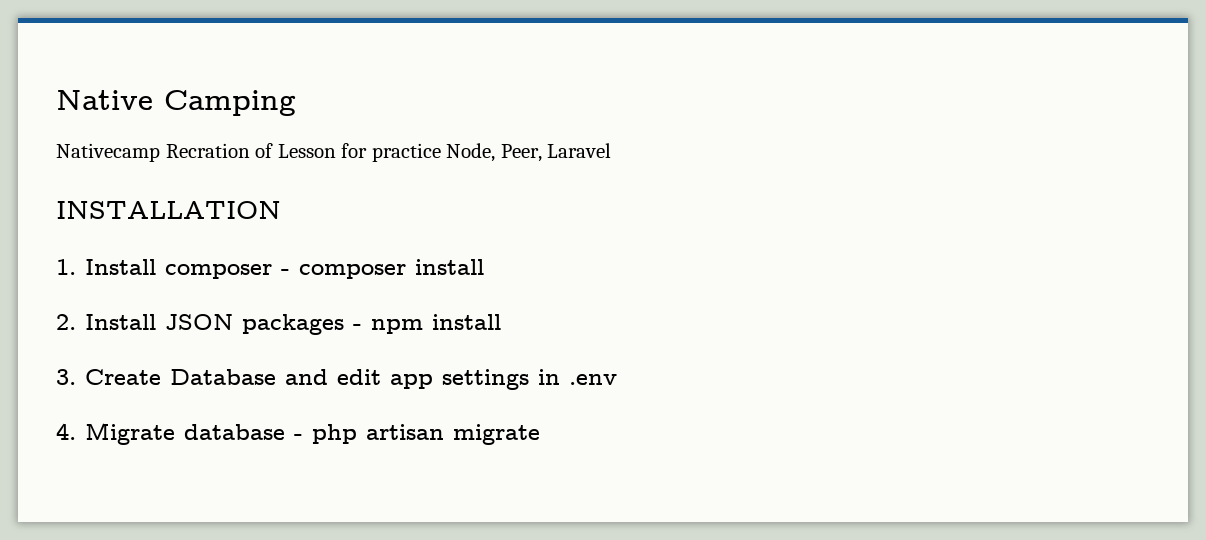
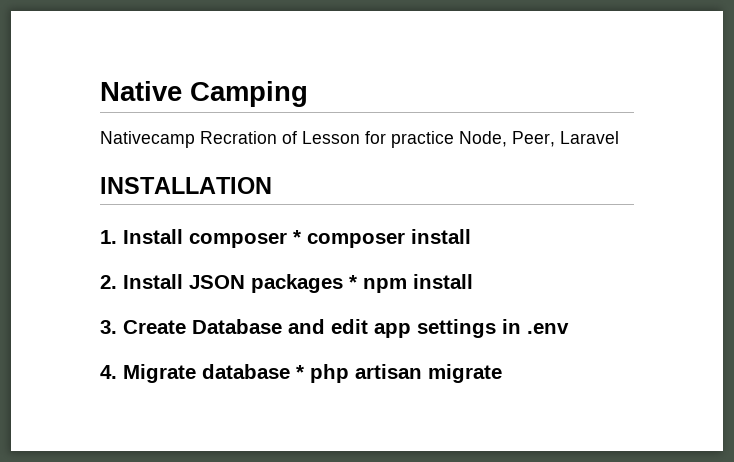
[281,269,290,275] - -> [293,230,301,244] *
[353,324,362,330] - -> [349,275,357,289] *
[294,434,303,440] - -> [296,365,304,379] *

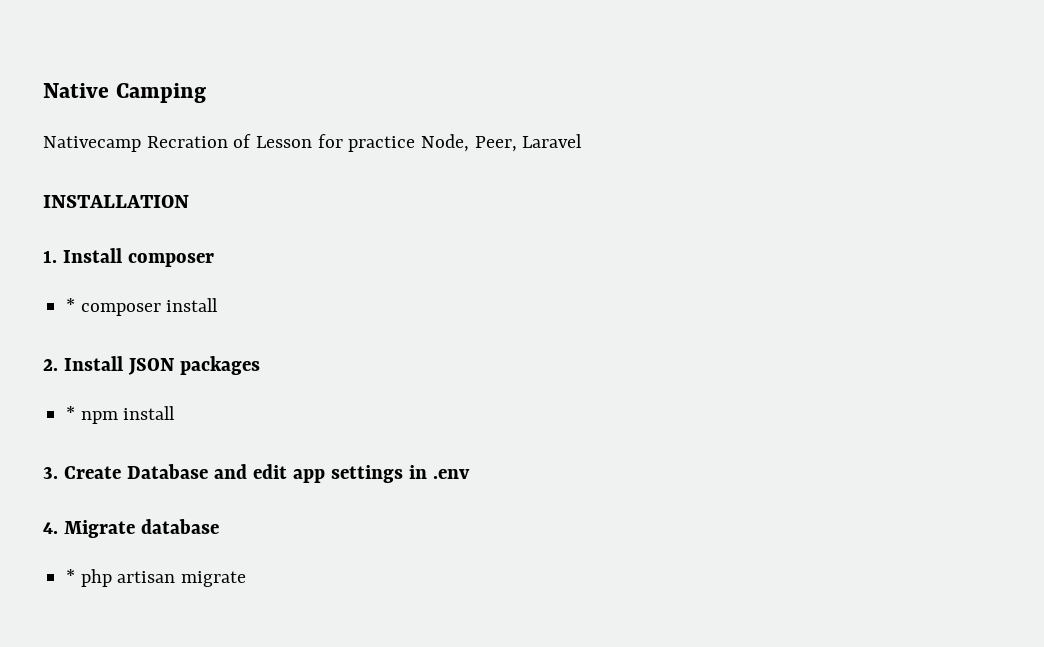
(287, 240) none -> (214, 260) //
(343, 283) none -> (260, 365) //
(290, 371) none -> (219, 526) //

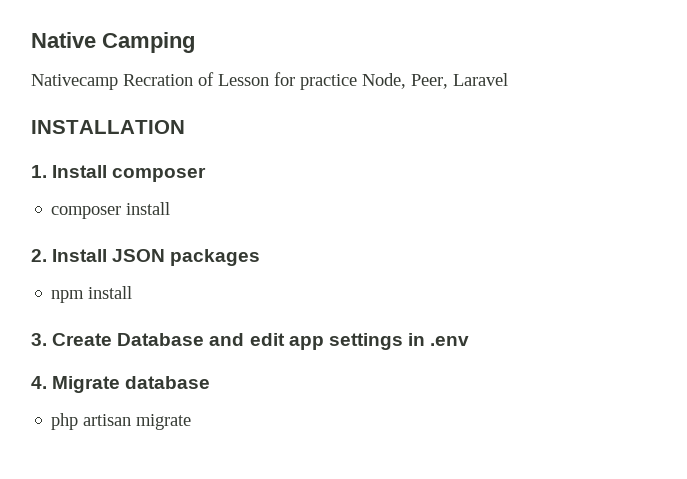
[66,298,76,312] * -> (207, 174) none
[66,406,76,420] * -> (261, 257) none
[66,569,76,583] * -> (211, 382) none

